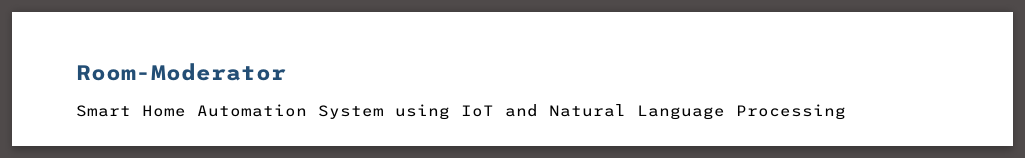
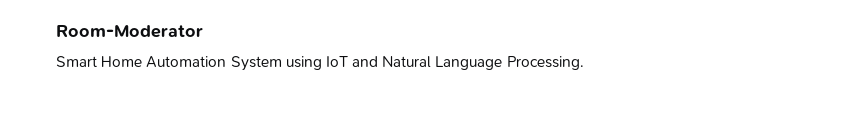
[736,104,846,120] Processing -> [506,56,584,70] Processing.

